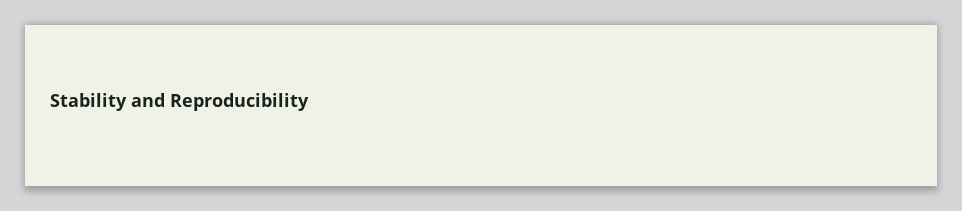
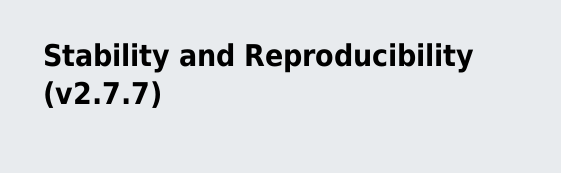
(309, 102) none -> [43,81,162,108] (v2.7.7)

